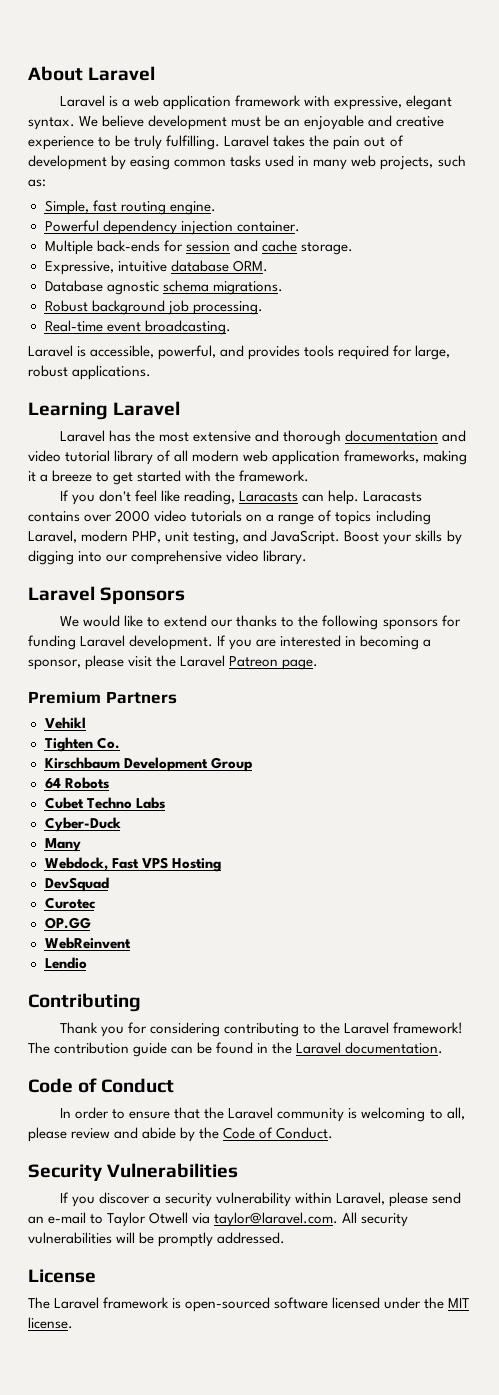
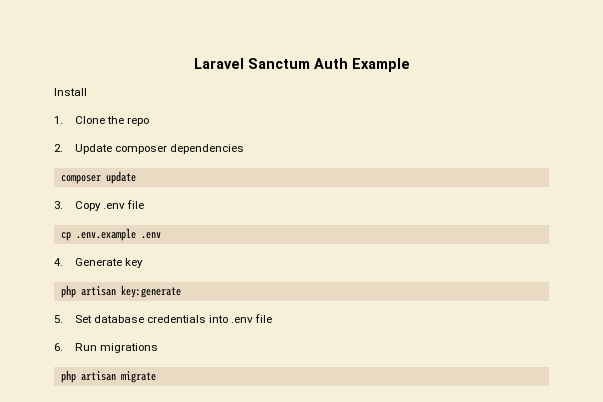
[28,66,156,81] [60,95,453,110] [28,115,445,130] [28,135,404,150] [28,155,466,170] [28,179,46,187] [44,200,216,215] [44,220,300,235] [44,240,353,255] [44,260,268,275] [44,280,283,295] [44,300,263,315] [44,320,231,335] [28,345,451,360] [28,365,152,380] [28,401,181,420] [60,430,467,445] [28,450,468,465] [28,470,310,485] [60,490,423,505] [28,510,431,525] [28,530,462,545] [28,550,308,565] [28,586,186,604] [60,615,461,630] [28,635,432,650] [28,655,319,670] [28,691,177,704] [44,717,86,729] [44,737,120,752] [44,757,252,772] [44,777,109,789] [44,797,165,809] [44,817,121,832] [44,838,81,852] [44,857,221,872] [44,877,109,892] [44,897,96,909] [44,917,91,929] [44,937,131,949] [44,957,87,969] [28,993,141,1012] [60,1022,464,1037] [28,1042,444,1057] [28,1078,175,1093] [60,1107,465,1122] [28,1127,334,1142] [28,1163,239,1181] [60,1192,462,1207] [28,1212,409,1227] [28,1232,286,1247] [28,1269,96,1283] [28,1297,470,1312] [28,1317,73,1329] About Laravel // Laravel is a web application framework with expressive, elegant syntax. We believe development must be an enjoyable and creative experience to be truly fulfilling. Laravel takes the pain out of development by easing common tasks used in many web projects, such as: // Simple, fast routing engine. // Powerful dependency injection container. // Multiple back-ends for session and cache storage. // Expressive, intuitive database ORM. // Database agnostic schema migrations. // Robust background job processing. // Real-time event broadcasting. // Laravel is accessible, powerful, and provides tools required for large, robust applications. // Learning Laravel // Laravel has the most extensive and thorough documentation and video tutorial library of all modern web application frameworks, making it a breeze to get started with the framework. // If you don't feel like reading, Laracasts can help. Laracasts contains over 2000 video tutorials on a range of topics including Laravel, modern PHP, unit testing, and JavaScript. Boost your skills by digging into our comprehensive video library. // Laravel Sponsors // We would like to extend our thanks to the following sponsors for funding Laravel development. If you are interested in becoming a sponsor, please visit the Laravel Patreon page. // Premium Partners // Vehikl // Tighten Co. // Kirschbaum Development Group // 64 Robots // Cubet Techno Labs // Cyber-Duck // Many // Webdock, Fast VPS Hosting // DevSquad // Curotec // OP.GG // WebReinvent // Lendio // Contributing // Thank you for considering contributing to the Laravel framework! The contribution guide can be found in the Laravel documentation. // Code of Conduct // In order to ensure that the Laravel community is welcoming to all, please review and abide by the Code of Conduct. // Security Vulnerabilities // If you discover a security vulnerability within Laravel, please send an e-mail to Taylor Otwell via taylor@laravel.com. All security vulnerabilities will be promptly addressed. // License // The Laravel framework is open-sourced software licensed under the MIT license. -> [193,58,410,72] [54,88,87,96] [54,116,150,126] [54,144,245,154] [60,171,136,184] [54,200,145,211] [60,228,161,241] [54,258,143,268] [60,285,181,298] [54,314,273,323] [54,343,158,353] [60,370,156,383] Laravel Sanctum Auth Example // Install // 1. Clone the repo // 2. Update composer dependencies // composer update // 3. Copy .env file // cp .env.example .env // 4. Generate key // php artisan key:generate // 5. Set database credentials into .env file // 6. Run migrations // php artisan migrate

